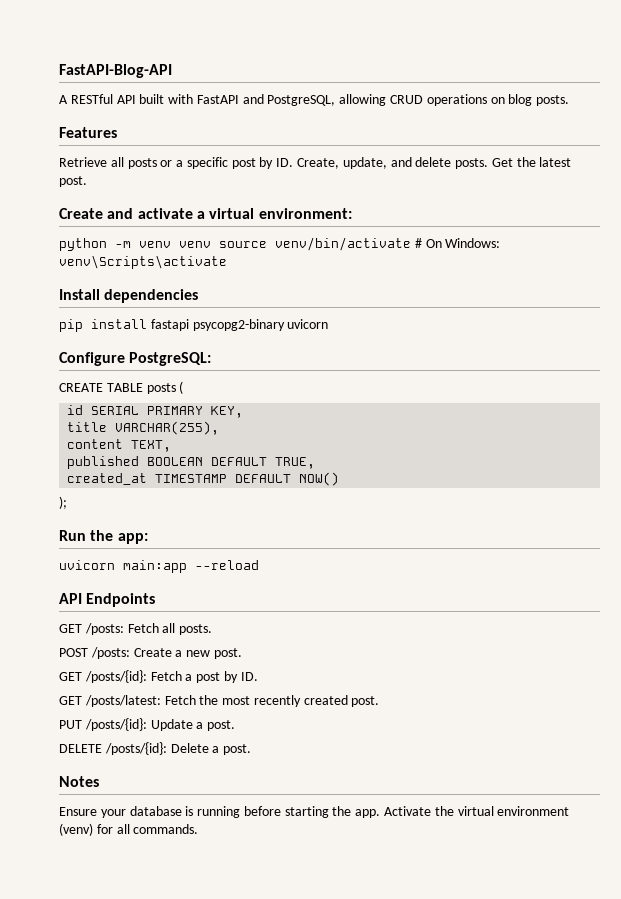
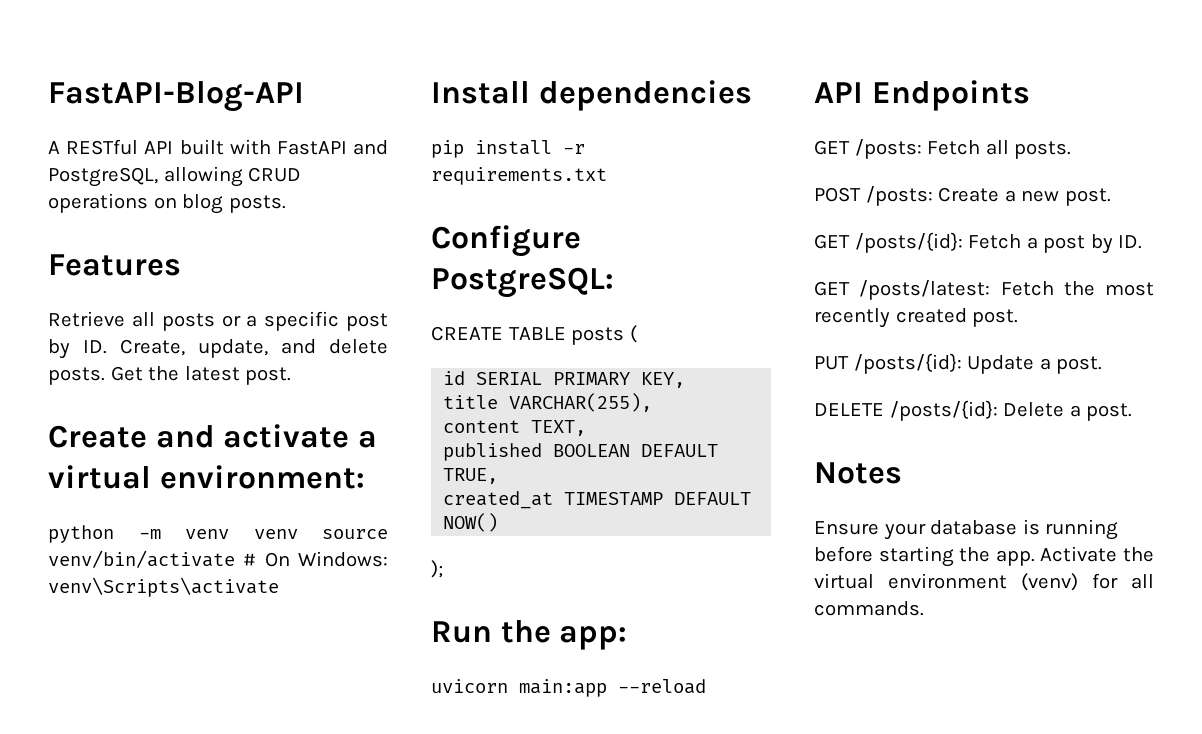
[150,319,329,331] fastapi psycopg2-binary uvicorn -> [563,144,585,154] [431,167,607,185] -r requirements.txt

